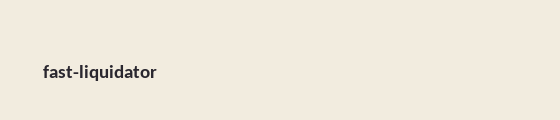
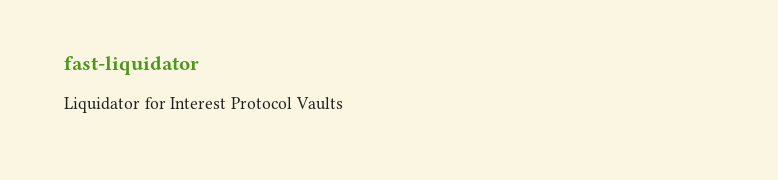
(157, 73) none -> [64,97,343,113] // Liquidator for Interest Protocol Vaults

